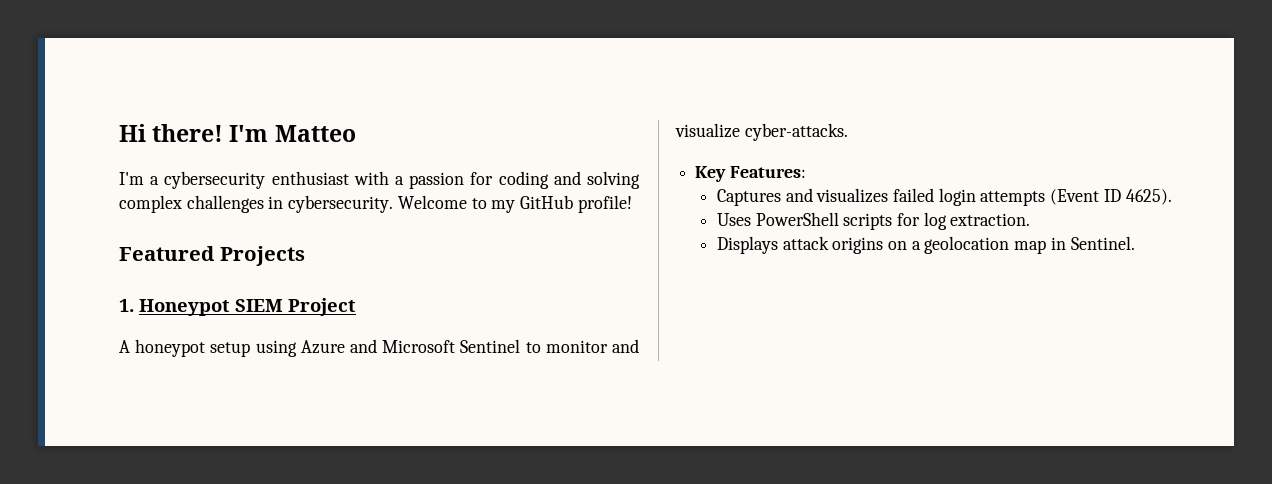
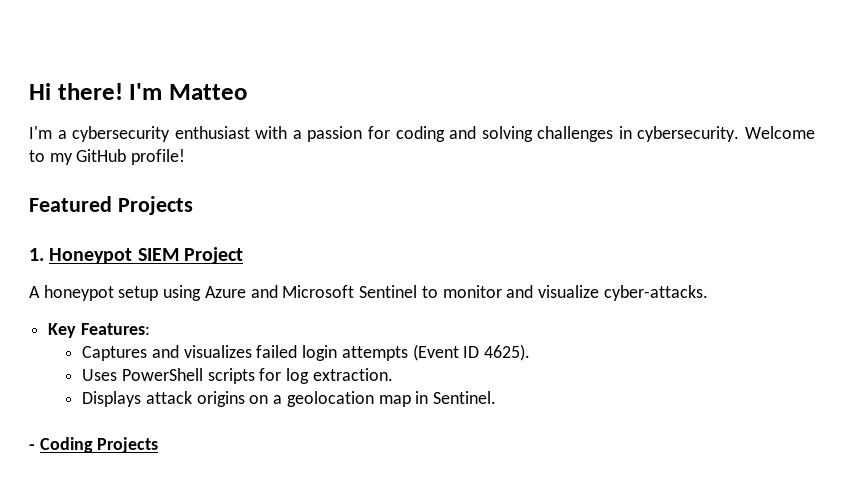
[119,195,182,213] complex -> (533, 134) none
(1135, 243) none -> [29,437,159,453] // - Coding Projects

